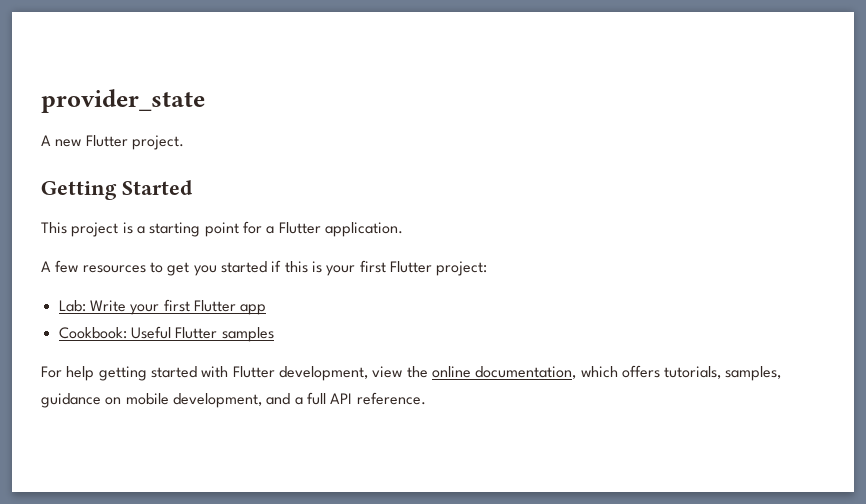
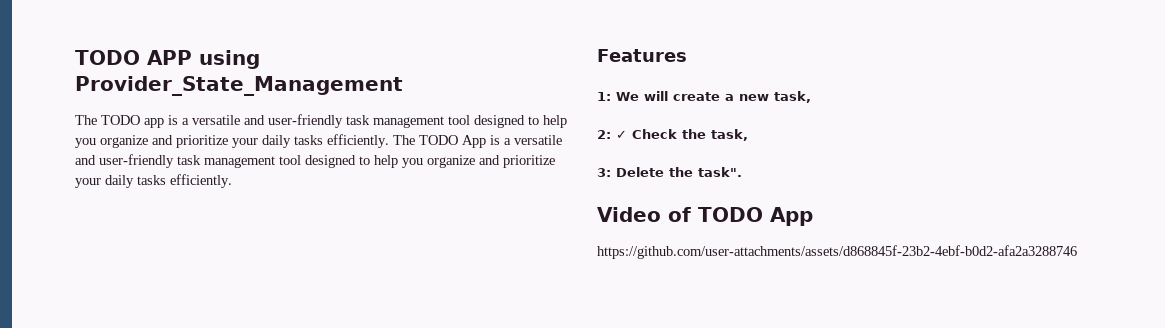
[41,89,205,113] [41,135,184,150] [41,180,193,200] [41,221,403,237] [41,260,488,276] [58,299,267,315] [58,326,274,342] [41,365,782,381] [41,392,426,408] provider_state // A new Flutter project. // Getting Started // This project is a starting point for a Flutter application. // A few resources to get you started if this is your first Flutter project: // Lab: Write your first Flutter app // Cookbook: Useful Flutter samples // For help getting started with Flutter development, view the online documentation, which offers tutorials, samples, guidance on mobile development, and a full API reference. -> [75,50,260,69] [75,76,403,96] [75,114,567,128] [75,134,562,148] [75,154,555,168] [75,174,232,188] [597,49,687,62] [597,91,811,103] [597,129,748,141] [597,167,742,177] [597,207,813,226] [597,245,1077,259] TODO APP using Provider_State_Management // The TODO app is a versatile and user-friendly task management tool designed to help you organize and prioritize your daily tasks efficiently. The TODO App is a versatile and user-friendly task management tool designed to help you organize and prioritize your daily tasks efficiently. // Features // 1: We will create a new task, // 2: ✓ Check the task, // 3: Delete the task". // Video of TODO App // https://github.com/user-attachments/assets/d868845f-23b2-4ebf-b0d2-afa2a3288746

